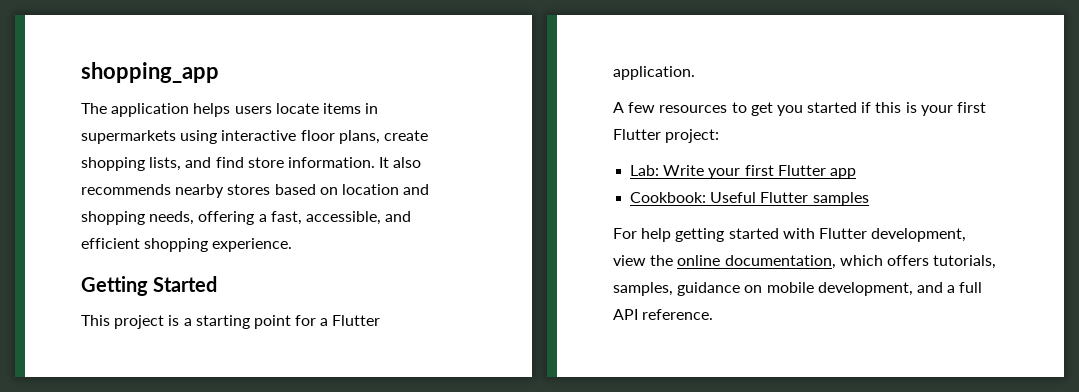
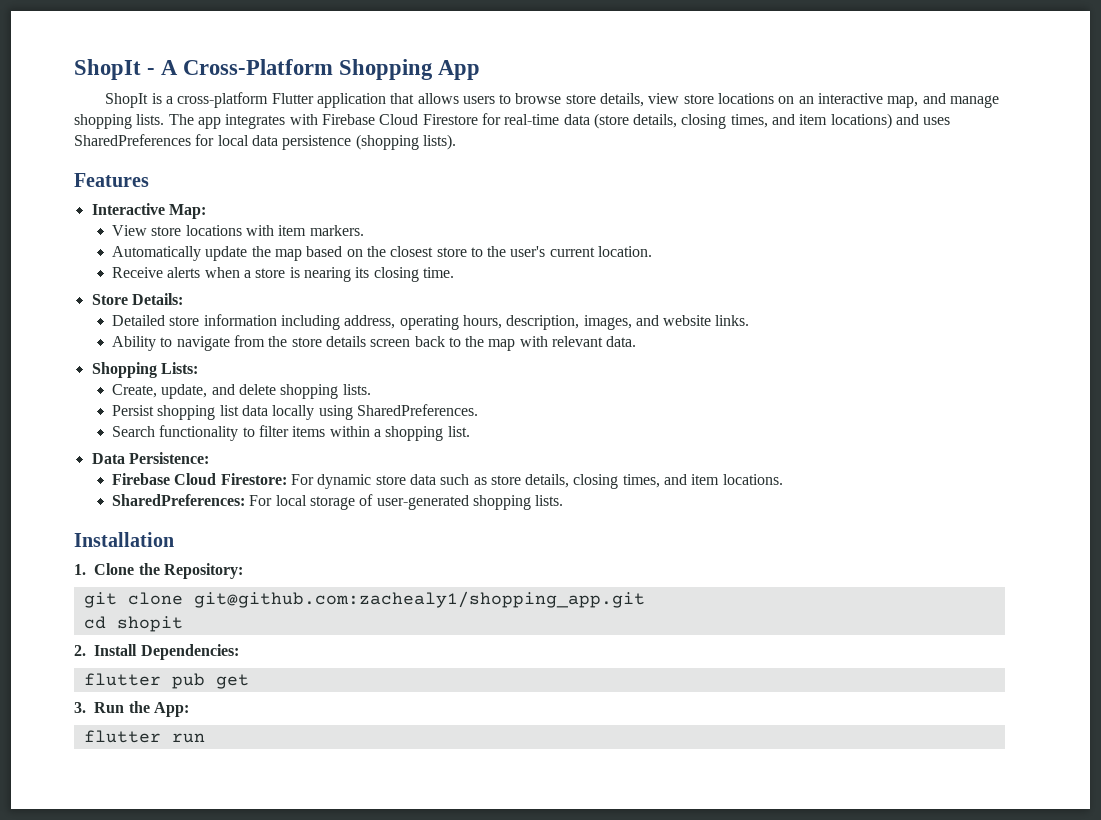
[81,62,219,83] [81,103,379,117] [81,130,428,144] [81,157,422,171] [81,184,430,198] [81,211,412,225] [81,238,293,252] [81,276,218,296] [81,315,381,329] [613,66,695,80] [613,102,987,116] [613,129,720,143] [630,165,856,179] [630,192,869,206] [613,228,967,242] [613,255,997,269] [613,282,983,296] [613,309,714,320] shopping_app // The application helps users locate items in supermarkets using interactive floor plans, create shopping lists, and find store information. It also recommends nearby stores based on location and shopping needs, offering a fast, accessible, and efficient shopping experience. // Getting Started // This project is a starting point for a Flutter application. // A few resources to get you started if this is your first Flutter project: // Lab: Write your first Flutter app // Cookbook: Useful Flutter samples // For help getting started with Flutter development, view the online documentation, which offers tutorials, samples, guidance on mobile development, and a full API reference. -> [74,59,481,80] [105,92,999,108] [74,113,951,129] [74,134,456,150] [74,173,149,187] [91,203,206,219] [111,225,364,236] [111,246,653,261] [111,267,454,282] [91,293,183,305] [111,314,750,330] [111,335,637,351] [91,362,198,378] [111,384,371,399] [111,404,478,420] [111,425,470,441] [91,452,209,464] [111,473,783,489] [111,494,564,510] [74,532,174,547] [74,563,243,579] [83,591,645,608] [83,616,183,632] [74,644,239,660] [83,673,249,689] [74,701,189,717] [83,730,205,743] ShopIt - A Cross-Platform Shopping App // ShopIt is a cross-platform Flutter application that allows users to browse store details, view store locations on an interactive map, and manage shopping lists. The app integrates with Firebase Cloud Firestore for real-time data (store details, closing times, and item locations) and uses SharedPreferences for local data persistence (shopping lists). // Features // Interactive Map: // View store locations with item markers. // Automatically update the map based on the closest store to the user's current location. // Receive alerts when a store is nearing its closing time. // Store Details: // Detailed store information including address, operating hours, description, images, and website links. // Ability to navigate from the store details screen back to the map with relevant data. // Shopping Lists: // Create, update, and delete shopping lists. // Persist shopping list data locally using SharedPreferences. // Search functionality to filter items within a shopping list. // Data Persistence: // Firebase Cloud Firestore: For dynamic store data such as store details, closing times, and item locations. // SharedPreferences: For local storage of user-generated shopping lists. // Installation // 1. Clone the Repository: // git clone git@github.com:zachealy1/shopping_app.git // cd shopit // 2. Install Dependencies: // flutter pub get // 3. Run the App: // flutter run

